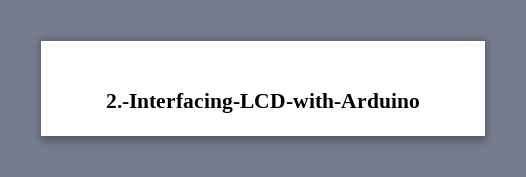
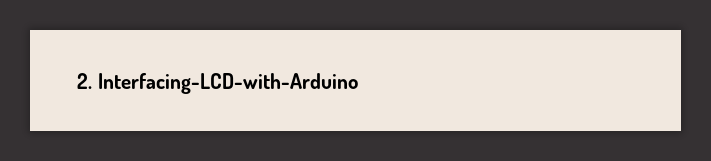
[106,93,420,113] 2.-Interfacing-LCD-with-Arduino -> [77,73,358,94] 2. Interfacing-LCD-with-Arduino

